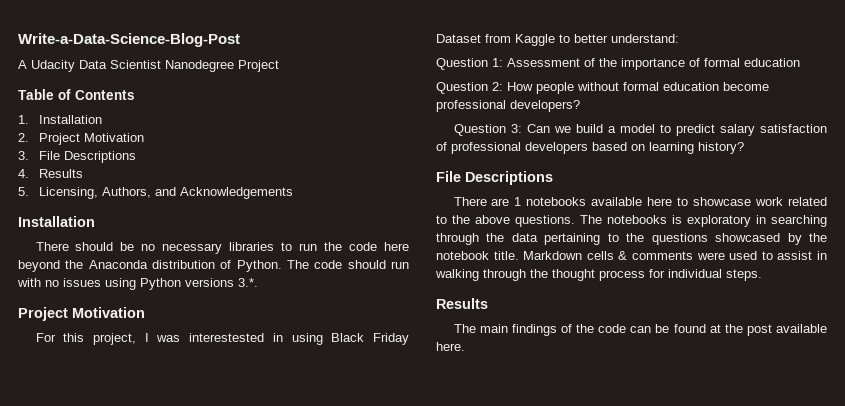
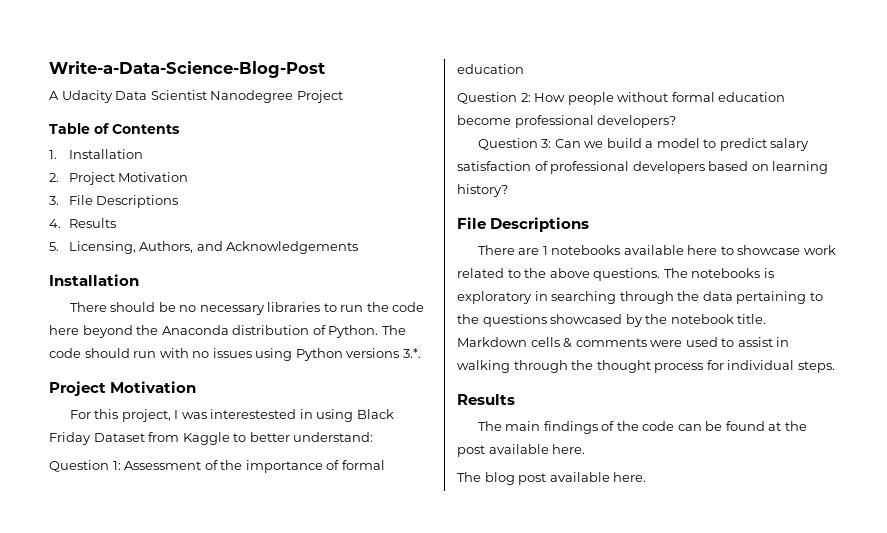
(465, 346) none -> [457,472,647,485] // The blog post available here.

